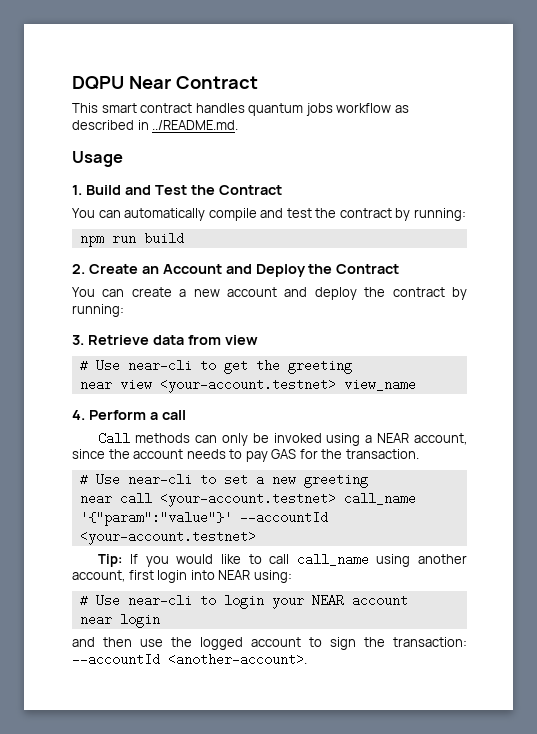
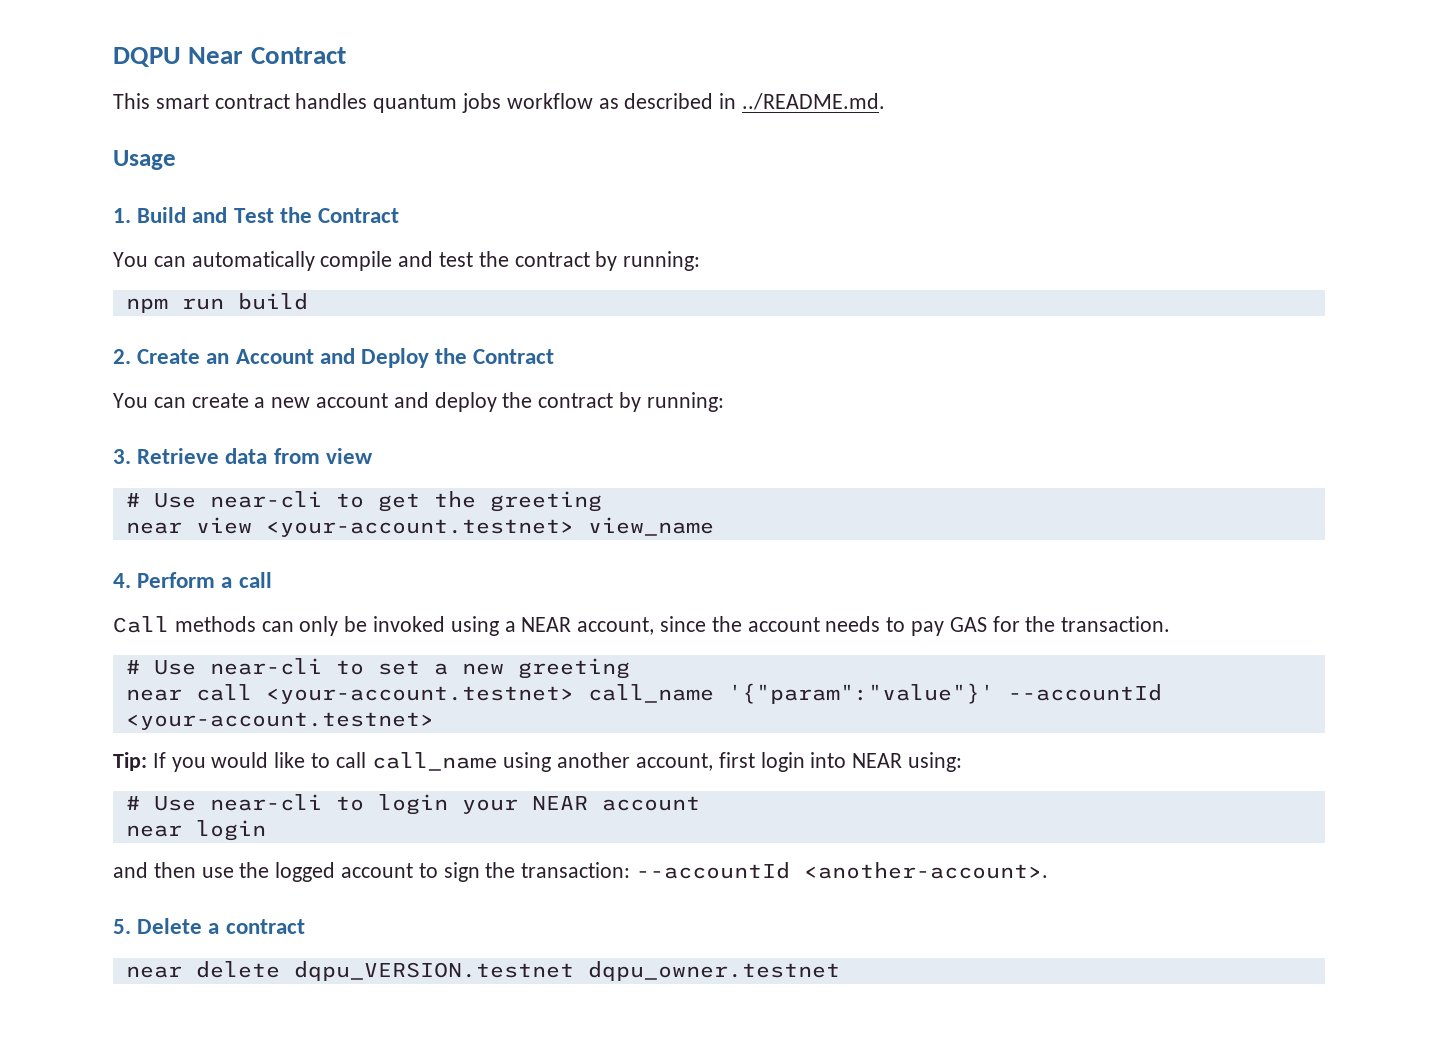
(307, 659) none -> [113,918,305,934] [125,961,840,981] // 5. Delete a contract // near delete dqpu_VERSION.testnet dqpu_owner.testnet

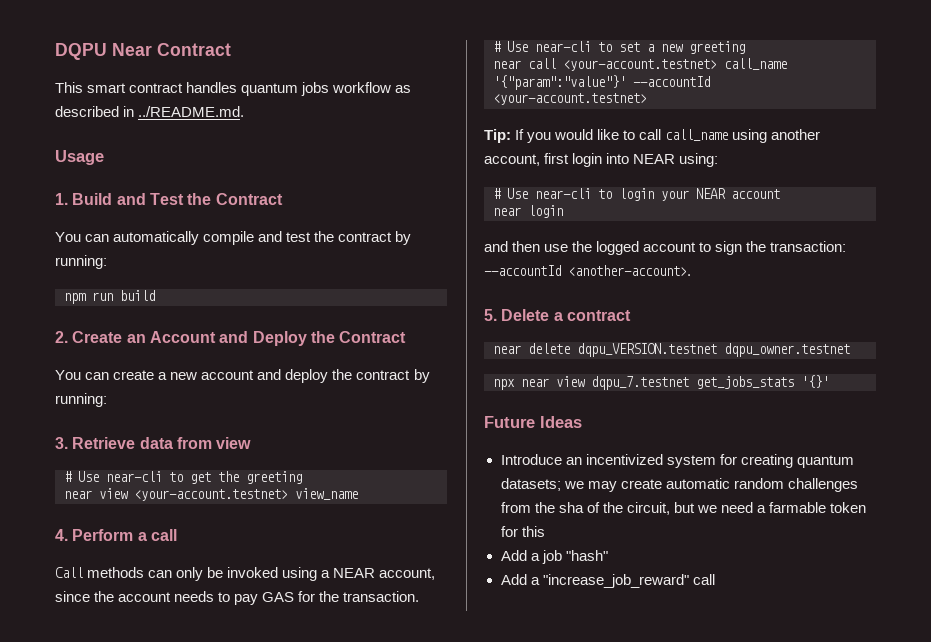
(840, 971) none -> [493,375,829,390] [484,416,582,428] [500,454,854,468] [500,478,858,492] [500,502,867,515] [500,526,545,537] [500,550,608,564] [500,574,715,588] // npx near view dqpu_7.testnet get_jobs_stats '{}' // Future Ideas // Introduce an incentivized system for creating quantum datasets; we may create automatic random challenges from the sha of the circuit, but we need a farmable token for this // Add a job "hash" // Add a "increase_job_reward" call

